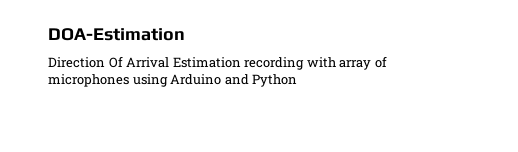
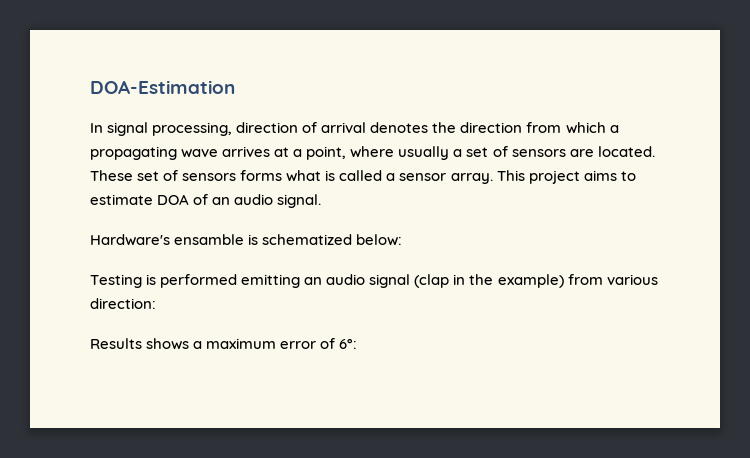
[48,56,387,70] [48,74,298,87] Direction Of Arrival Estimation recording with array of microphones using Arduino and Python -> [90,122,619,136] [90,146,655,160] [90,170,636,184] [90,194,322,208] [90,234,403,246] [90,274,658,288] [90,298,156,309] [90,338,358,350] In signal processing, direction of arrival denotes the direction from which a propagating wave arrives at a point, where usually a set of sensors are located. These set of sensors forms what is called a sensor array. This project aims to estimate DOA of an audio signal. // Hardware's ensamble is schematized below: // Testing is performed emitting an audio signal (clap in the example) from various direction: // Results shows a maximum error of 6°:

